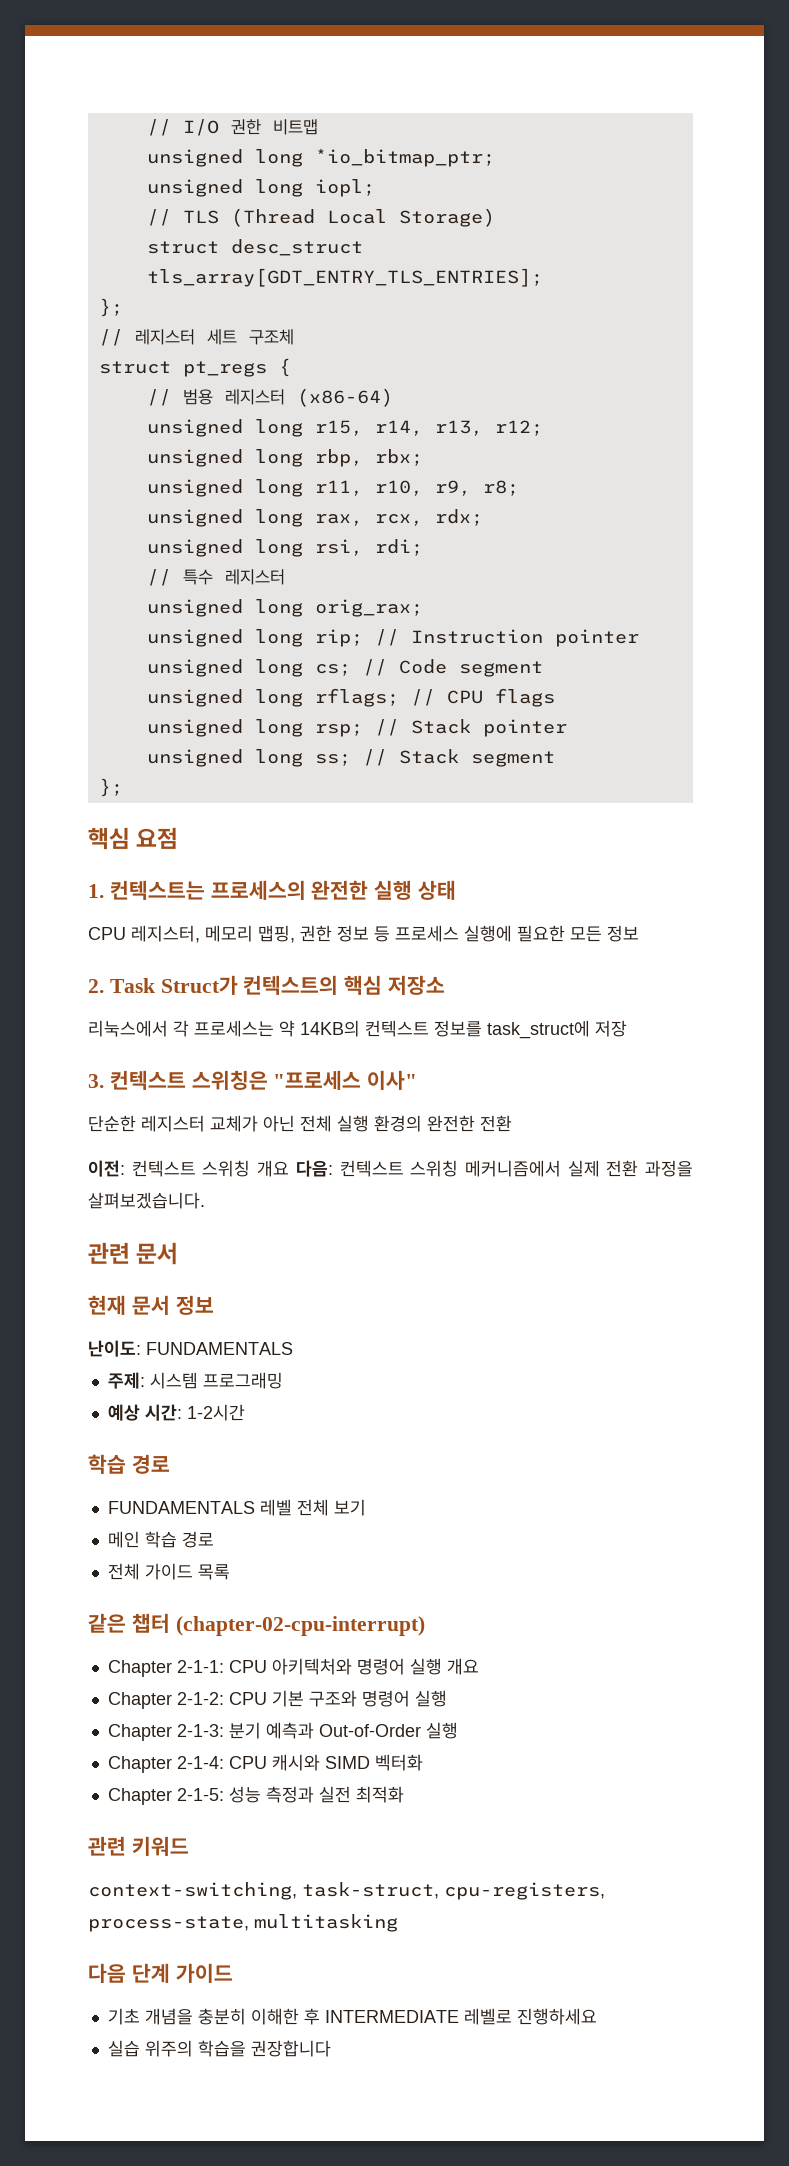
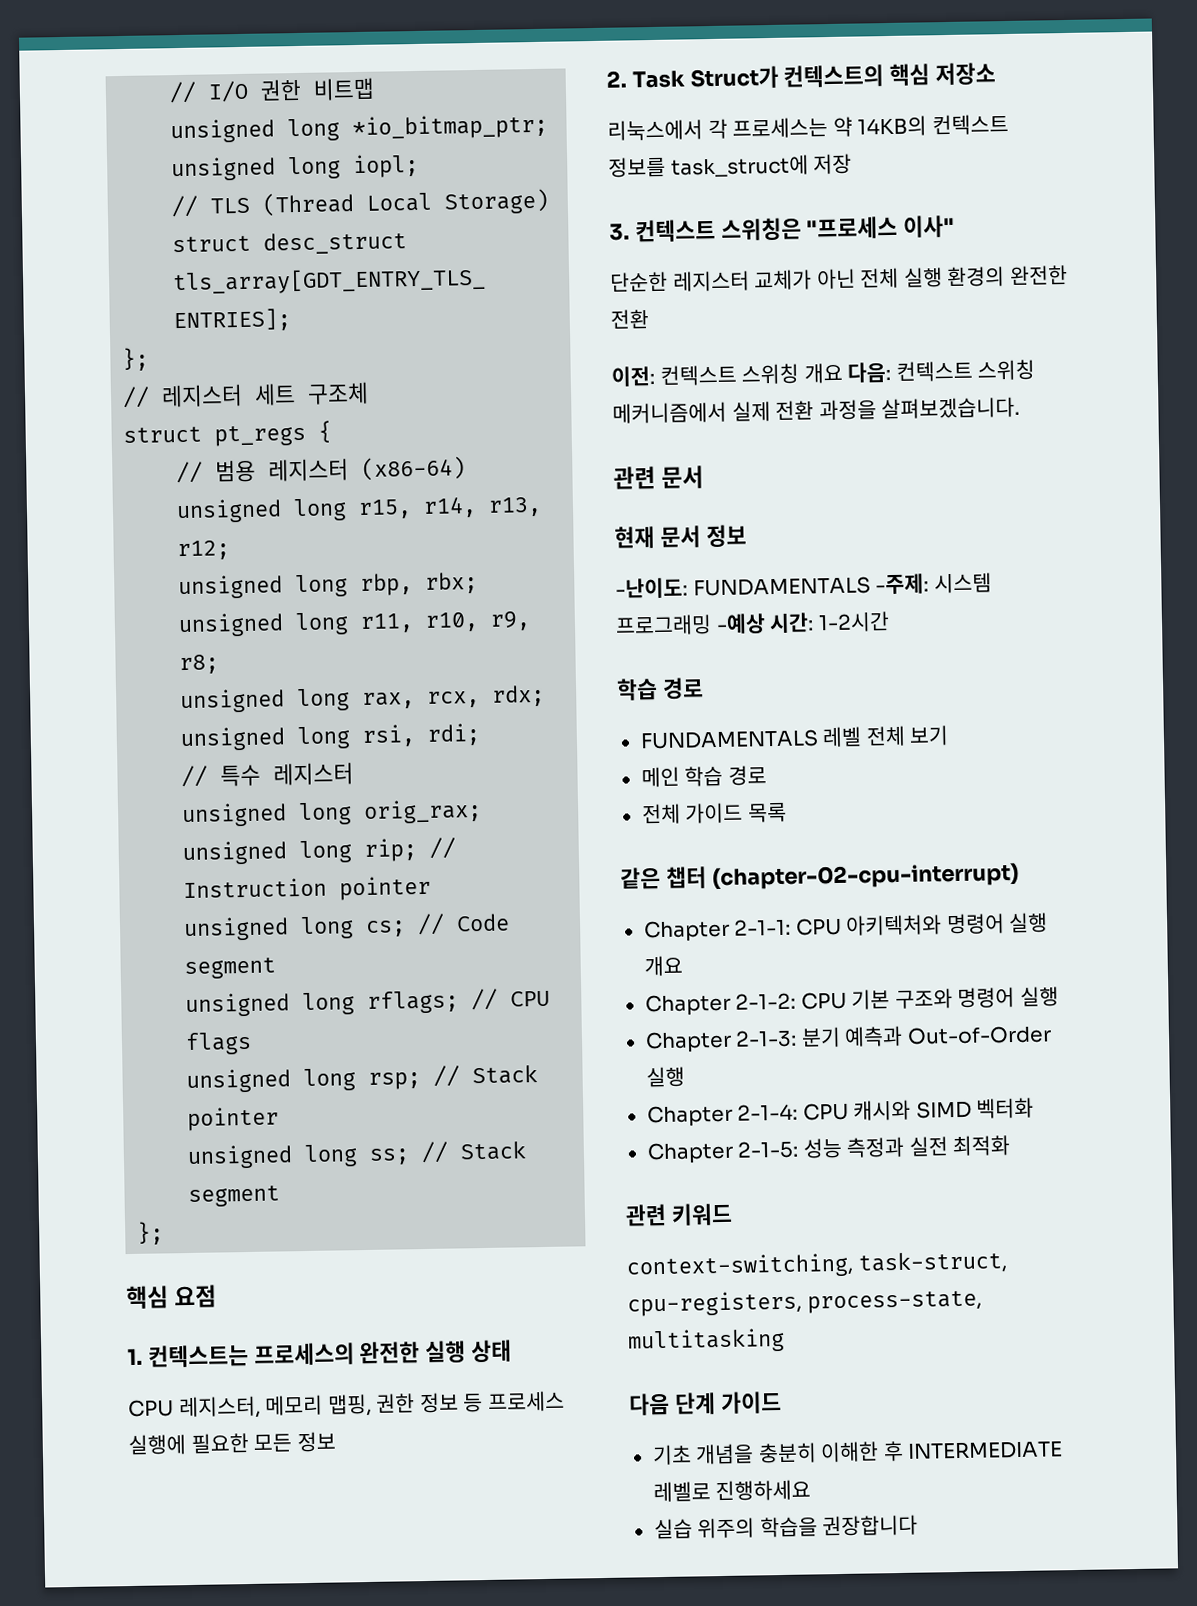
[88,1340,293,1357] [107,1372,145,1389] 난이도: FUNDAMENTALS // 주제: -> [615,573,930,599] -난이도: FUNDAMENTALS -주제:
[107,1404,140,1421] // 예상 -> [715,613,766,634] -예상

